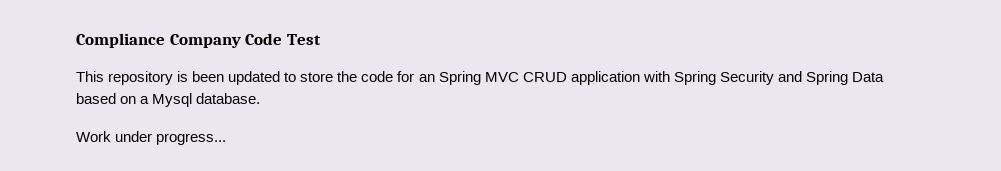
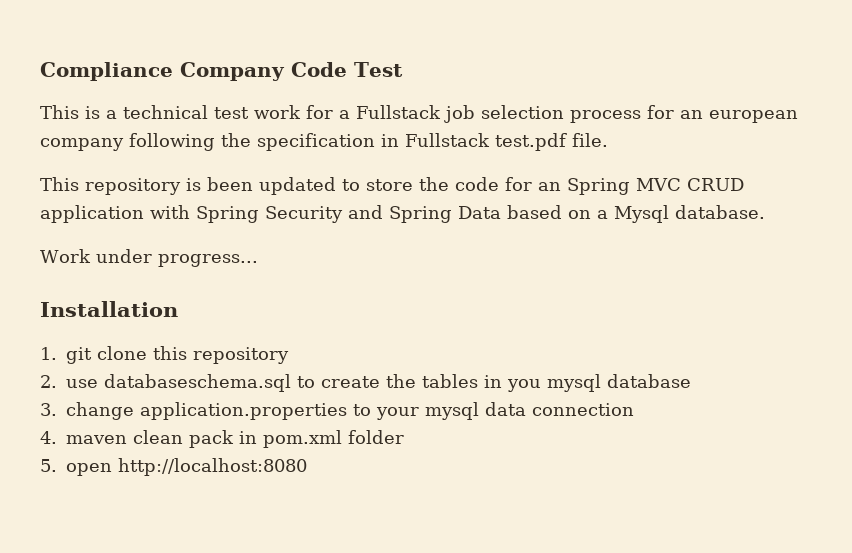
(321, 39) none -> [40,105,798,123] [40,133,608,151] // This is a technical test work for a Fullstack job selection process for an european company following the specification in Fullstack test.pdf file.
(227, 139) none -> [40,301,178,317] [40,346,289,364] [40,374,691,392] [40,402,634,420] [40,430,404,448] [40,458,307,476] // Installation // 1. git clone this repository // 2. use databaseschema.sql to create the tables in you mysql database // 3. change application.properties to your mysql data connection // 4. maven clean pack in pom.xml folder // 5. open http://localhost:8080

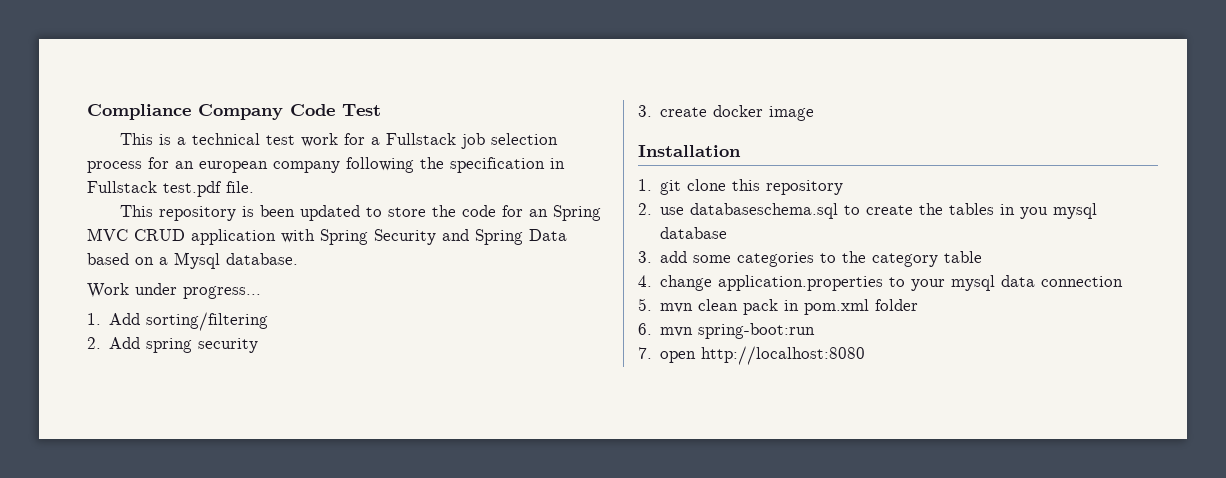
(258, 260) none -> [87,312,269,331] [87,337,259,353] [638,105,815,121] // 1. Add sorting/filtering // 2. Add spring security // 3. create docker image
(57, 409) none -> [660,251,983,267] [638,275,652,287] add some categories to the category table // 4.
[40,431,127,444] 4. maven -> [638,298,694,313] 5. mvn
[40,459,57,472] 5. -> [638,323,816,339] [638,347,652,359] 6. mvn spring-boot:run // 7.

